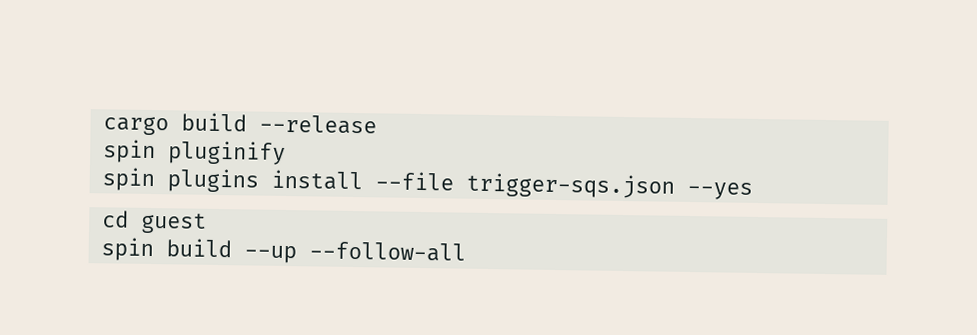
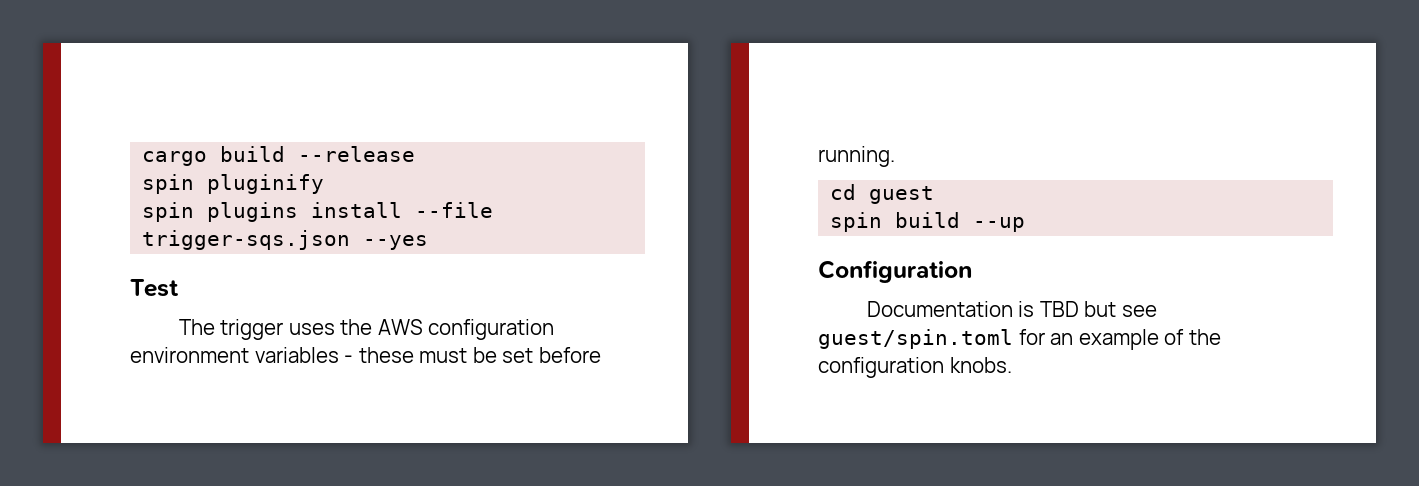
(754, 190) none -> [130,279,179,297] [178,319,555,340] [130,347,601,363] [818,146,895,167] // Test // The trigger uses the AWS configuration environment variables - these must be set before running.
[309,241,467,262] --follow-all -> [818,260,972,283] [866,301,1157,317] [818,329,1221,350] [818,357,1012,378] // Configuration // Documentation is TBD but see guest/spin.toml for an example of the configuration knobs.

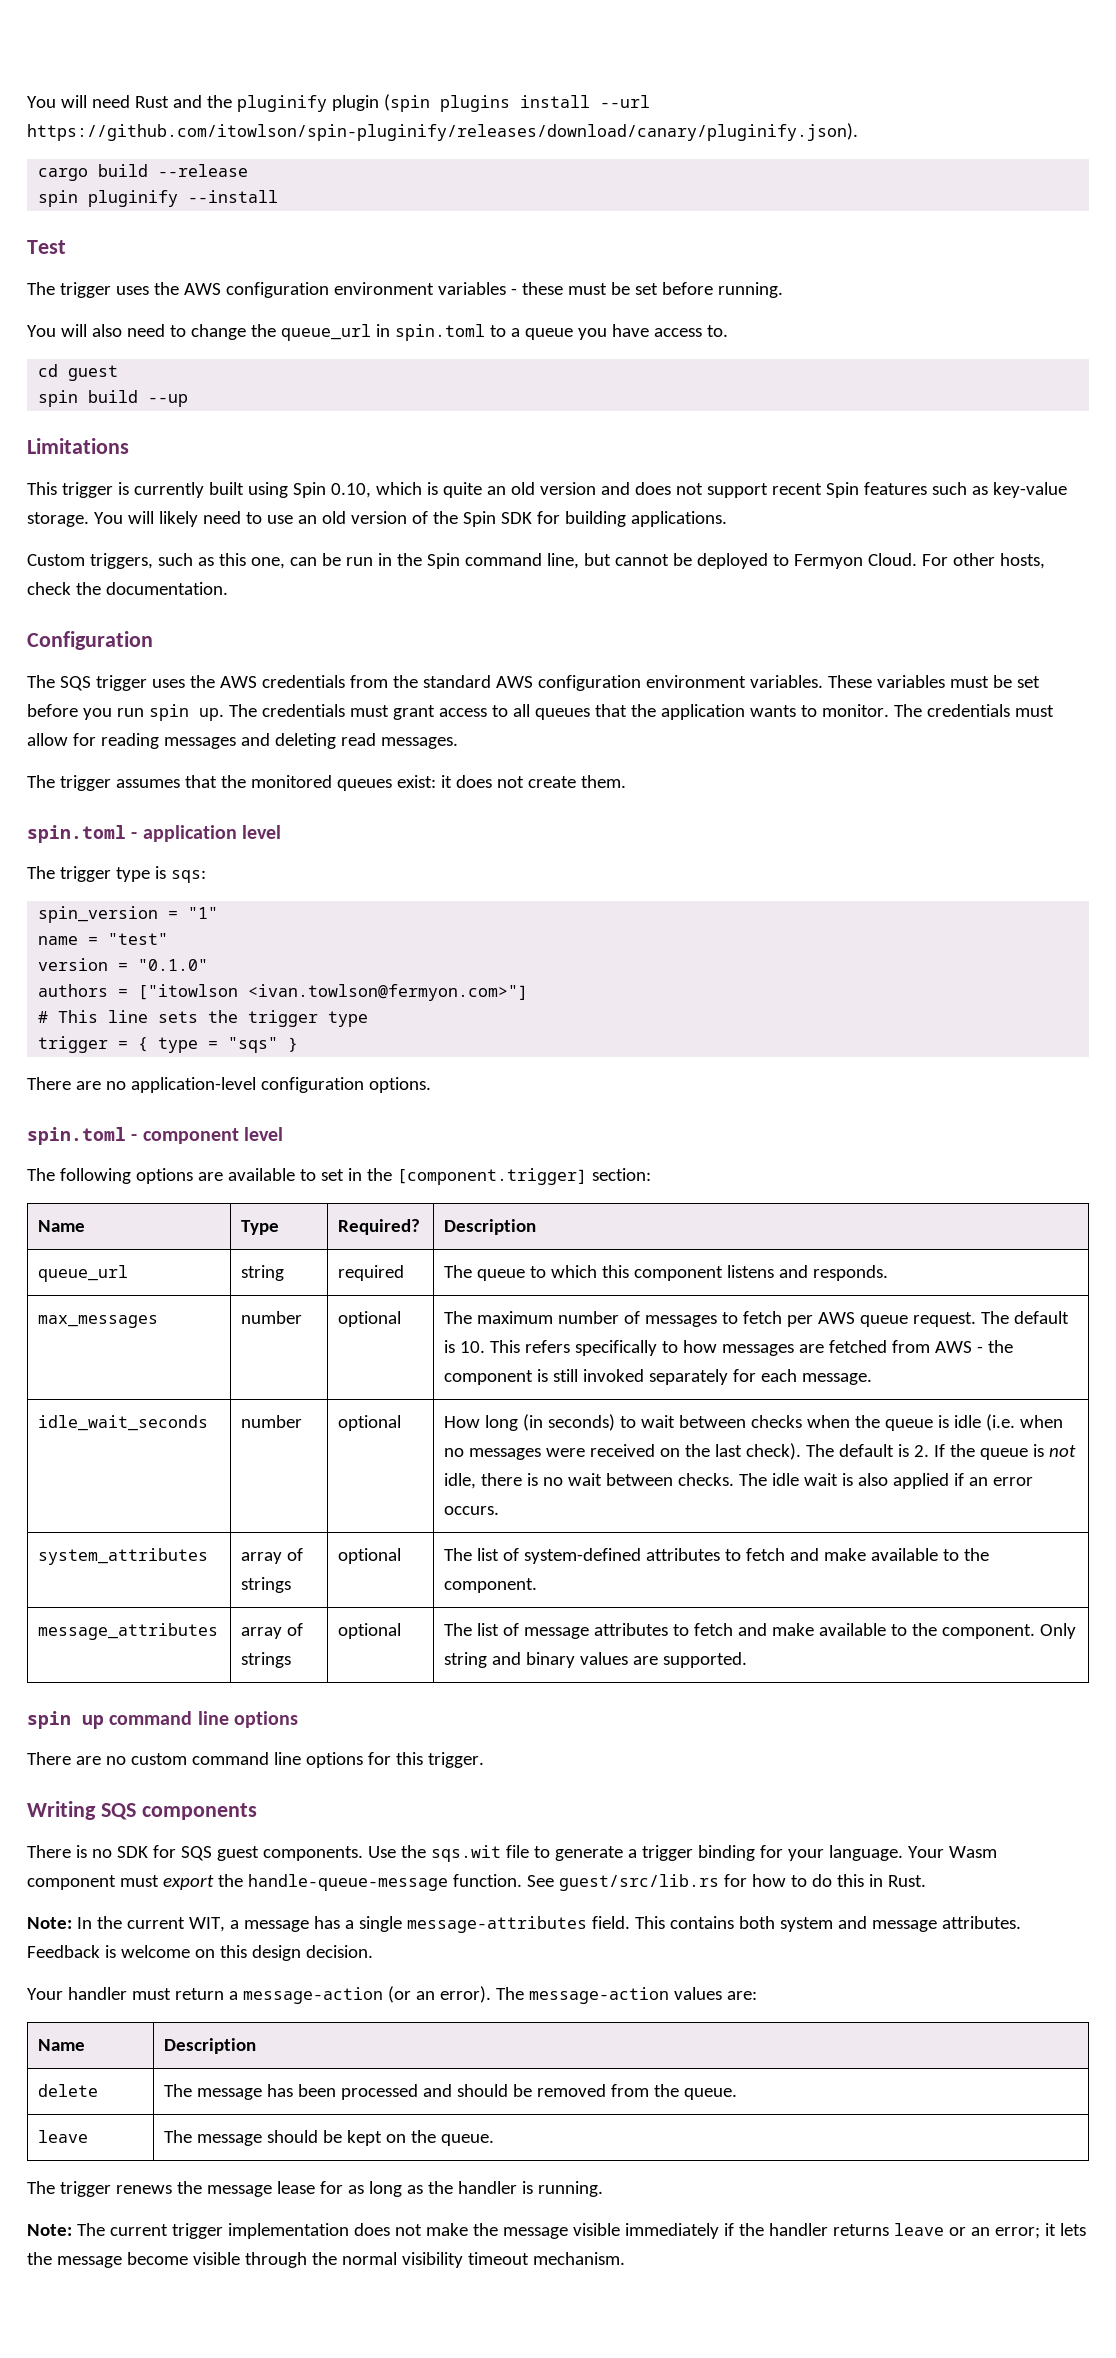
(142, 158) none -> [27,94,650,112] [27,123,858,141] You will need Rust and the pluginify plugin (spin plugins install --url https://github.com/itowlson/spin-pluginify/releases/download/canary/pluginify.json). //
[142,202,494,222] [142,230,429,250] // spin plugins install --file trigger-sqs.json --yes -> [188,190,279,203] --install
(895, 156) none -> [27,324,728,341] // You will also need to change the queue_url in spin.toml to a queue you have access to.
[818,260,972,283] [866,301,1157,317] [818,329,1221,350] [818,357,1012,378] Configuration // Documentation is TBD but see guest/spin.toml for an example of the configuration knobs. -> [27,438,129,454] [27,482,1067,498] [27,511,727,527] [27,553,1045,569] [27,582,228,595] [27,631,153,650] [27,675,1040,691] [27,704,1054,721] [27,733,458,749] [27,775,626,791] [27,825,282,843] [27,866,206,883] [38,906,219,923] [38,933,169,945] [38,958,209,971] [38,984,529,1001] [38,1010,369,1027] [38,1036,299,1053] [27,1077,431,1093] [27,1127,284,1145] [27,1168,651,1185] [38,1220,86,1232] [241,1220,280,1235] [338,1219,421,1235] [444,1219,537,1235] [38,1265,129,1282] [241,1265,285,1281] [338,1265,405,1281] [444,1265,889,1281] [38,1315,159,1328] [241,1311,303,1324] [338,1311,402,1327] [444,1311,1070,1327] [444,1340,1014,1356] [444,1369,873,1385] [38,1415,209,1431] [241,1415,303,1428] [338,1415,402,1431] [444,1414,1064,1431] [444,1443,1077,1460] [444,1473,1034,1489] [444,1506,500,1515] [38,1548,209,1565] [241,1548,304,1564] [241,1577,292,1593] [338,1548,402,1564] [444,1548,990,1564] [444,1578,538,1593] [38,1623,219,1640] [241,1623,304,1639] [241,1652,292,1668] [338,1623,402,1639] [444,1623,1077,1639] [444,1652,748,1668] [27,1711,299,1729] [27,1752,484,1768] [27,1801,257,1820] [27,1845,997,1862] [27,1874,926,1891] [27,1916,1021,1933] [27,1945,373,1961] [27,1986,757,2004] [38,2039,86,2051] [164,2038,257,2054] [38,2084,99,2097] [164,2084,738,2100] [38,2130,89,2143] [164,2130,495,2146] [27,2181,603,2197] [27,2223,1086,2239] [27,2252,625,2268] Limitations // This trigger is currently built using Spin 0.10, which is quite an old version and does not support recent Spin features such as key-value storage. You will likely need to use an old version of the Spin SDK for building applications. // Custom triggers, such as this one, can be run in the Spin command line, but cannot be deployed to Fermyon Cloud. For other hosts, check the documentation. // Configuration // The SQS trigger uses the AWS credentials from the standard AWS configuration environment variables. These variables must be set before you run spin up. The credentials must grant access to all queues that the application wants to monitor. The credentials must allow for reading messages and deleting read messages. // The trigger assumes that the monitored queues exist: it does not create them. // spin.toml - application level // The trigger type is sqs: // spin_version = "1" // name = "test" // version = "0.1.0" // authors = ["itowlson <ivan.towlson@fermyon.com>"] // # This line sets the trigger type // trigger = { type = "sqs" } // There are no application-level configuration options. // spin.toml - component level // The following options are available to set in the [component.trigger] section: // Name | Type | Required? | Description // queue_url | string | required | The queue to which this component listens and responds. // max_messages | number | optional | The maximum number of messages to fetch per AWS queue request. The default is 10. This refers specifically to how messages are fetched from AWS - the component is still invoked separately for each message. // idle_wait_seconds | number | optional | How long (in seconds) to wait between checks when the queue is idle (i.e. when no messages were received on the last check). The default is 2. If the queue is not idle, there is no wait between checks. The idle wait is also applied if an error occurs. // system_attributes | array of strings | optional | The list of system-defined attributes to fetch and make available to the component. // message_attributes | array of strings | optional | The list of message attributes to fetch and make available to the component. Only string and binary values are supported. // spin up command line options // There are no custom command line options for this trigger. // Writing SQS components // There is no SDK for SQS guest components. Use the sqs.wit file to generate a trigger binding for your language. Your Wasm component must export the handle-queue-message function. See guest/src/lib.rs for how to do this in Rust. // Note: In the current WIT, a message has a single message-attributes field. This contains both system and message attributes. Feedback is welcome on this design decision. // Your handler must return a message-action (or an error). The message-action values are: // Name | Description // delete | The message has been processed and should be removed from the queue. // leave | The message should be kept on the queue. // The trigger renews the message lease for as long as the handler is running. // Note: The current trigger implementation does not make the message visible immediately if the handler returns leave or an error; it lets the message become visible through the normal visibility timeout mechanism.

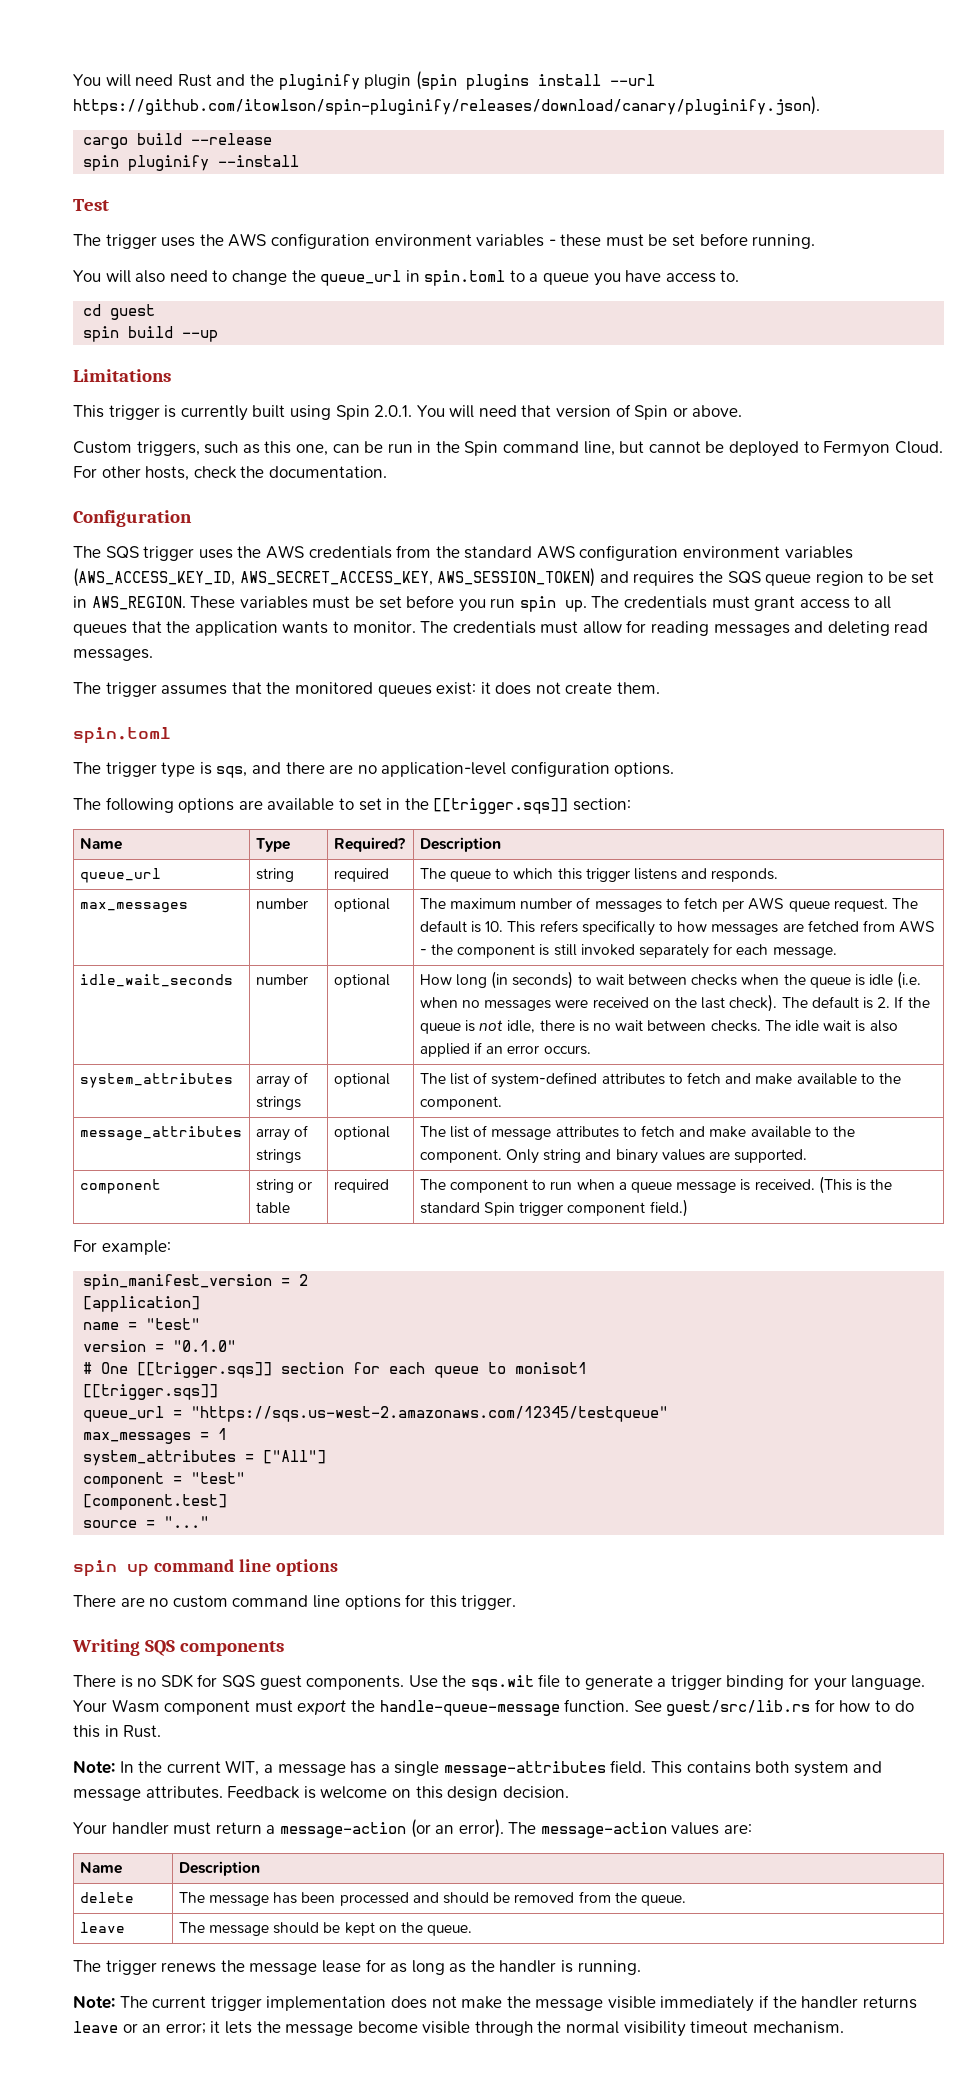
[330,482,1067,498] [27,511,727,527] 0.10, which is quite an old version and does not support recent Spin features such as key-value storage. You will likely need to use an old version of the Spin SDK for building applications. -> [374,404,743,420] 2.0.1. You will need that version of Spin or above.
[749,675,823,688] variables. -> [784,546,853,559] [73,568,935,587] [73,596,186,610] variables (AWS_ACCESS_KEY_ID, AWS_SECRET_ACCESS_KEY, AWS_SESSION_TOKEN) and requires the SQS queue region to be set in AWS_REGION.
[131,825,282,842] - application level -> (171, 735) none
[170,870,206,883] [38,906,219,923] [38,933,169,945] [38,958,209,971] [38,984,529,1001] [38,1010,369,1027] [38,1036,299,1053] [27,1077,71,1090] sqs: // spin_version = "1" // name = "test" // version = "0.1.0" // authors = ["itowlson <ivan.towlson@fermyon.com>"] // # This line sets the trigger type // trigger = { type = "sqs" } // There -> [216,762,325,778] sqs, and there
[27,1127,284,1145] // spin.toml - component level -> (675, 769) none
[396,1168,587,1185] [component.trigger] -> [433,798,569,814] [[trigger.sqs]]
[634,1266,724,1281] component -> [585,868,630,882] trigger
(748, 1660) none -> [79,1179,161,1194] [255,1179,313,1193] [255,1202,290,1214] [333,1179,389,1193] [419,1176,893,1194] [419,1199,688,1217] [73,1240,171,1255] [83,1274,309,1290] [83,1296,201,1312] [83,1318,201,1330] [83,1340,237,1352] [83,1362,588,1378] [83,1384,219,1400] [83,1406,669,1422] [83,1428,228,1444] [83,1450,327,1466] [83,1472,246,1488] [83,1494,228,1510] [83,1516,210,1528] // component | string or table | required | The component to run when a queue message is received. (This is the standard Spin trigger component field.) // For example: // spin_manifest_version = 2 // [application] // name = "test" // version = "0.1.0" // # One [[trigger.sqs]] section for each queue to monisot1 // [[trigger.sqs]] // queue_url = "https://sqs.us-west-2.amazonaws.com/12345/testqueue" // max_messages = 1 // system_attributes = ["All"] // component = "test" // [component.test] // source = "..."

